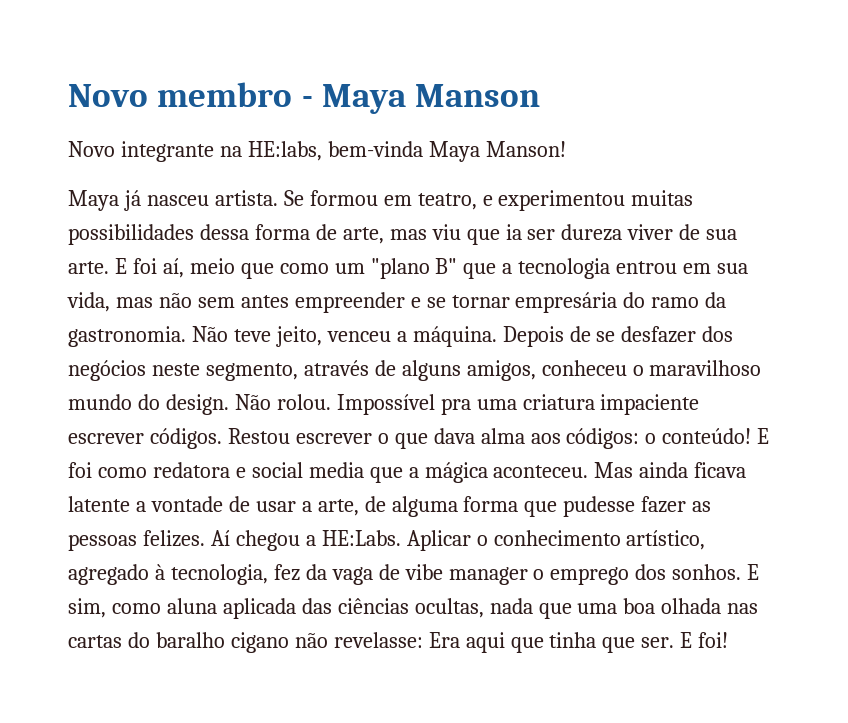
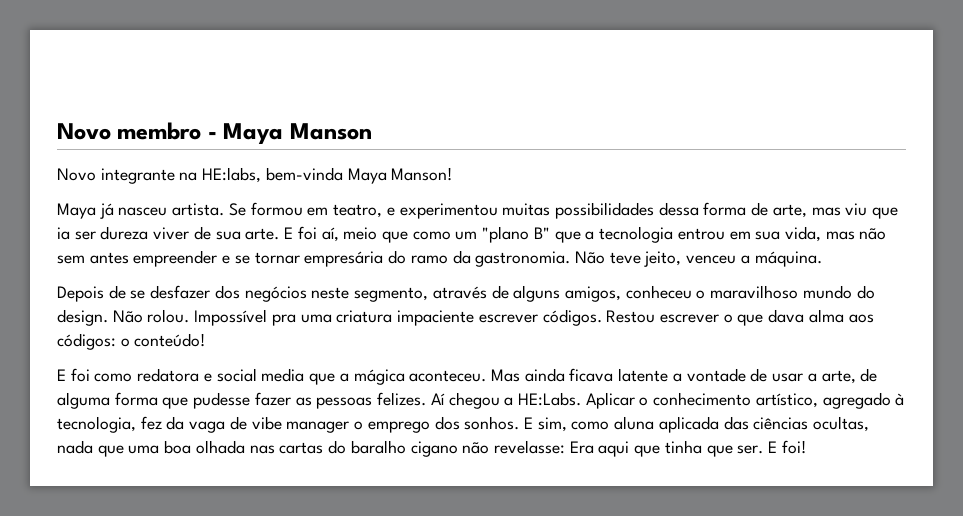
(497, 336) none -> (822, 259) //
(752, 436) none -> (206, 340) //

